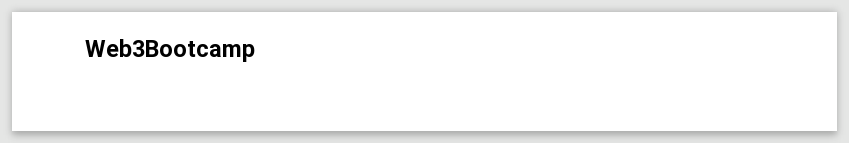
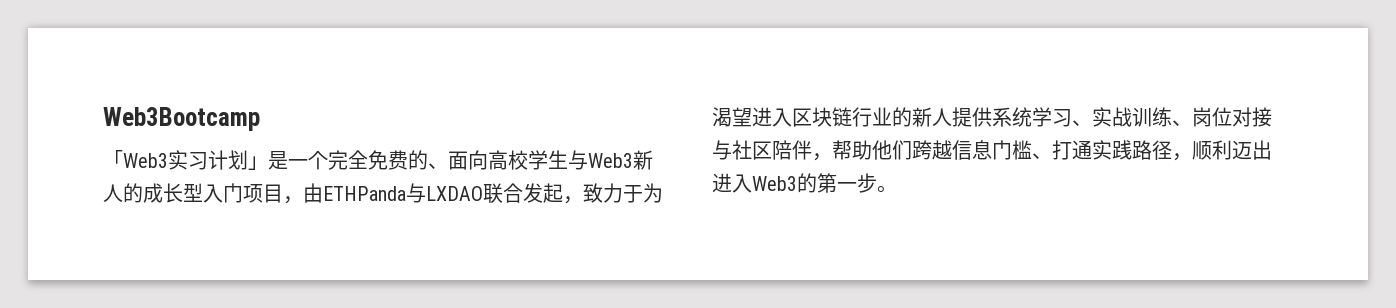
(255, 50) none -> [103,150,653,170] [103,183,663,204] [712,107,1272,127] [712,140,1272,161] [712,173,897,193] // 「Web3实习计划」是一个完全免费的、面向高校学生与Web3新人的成长型入门项目，由ETHPanda与LXDAO联合发起，致力于为渴望进入区块链行业的新人提供系统学习、实战训练、岗位对接与社区陪伴，帮助他们跨越信息门槛、打通实践路径，顺利迈出进入Web3的第一步。

